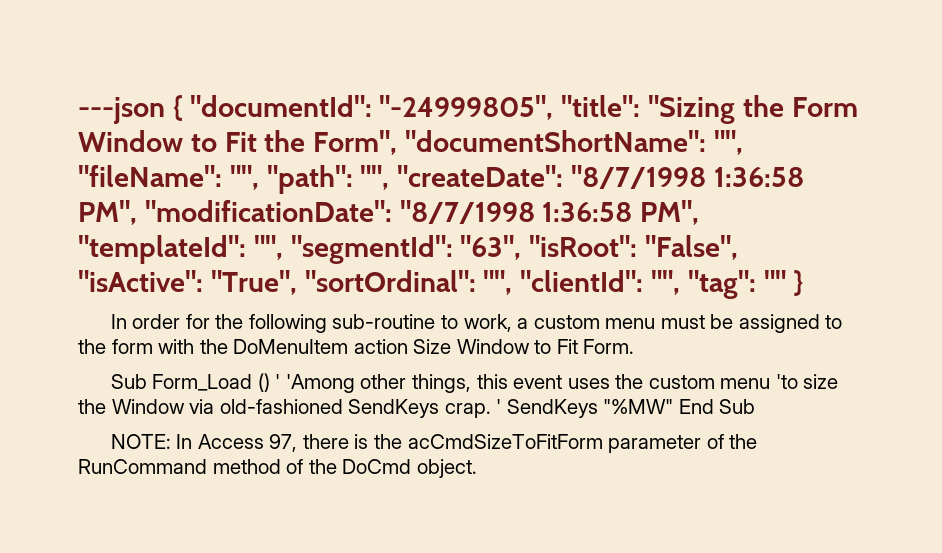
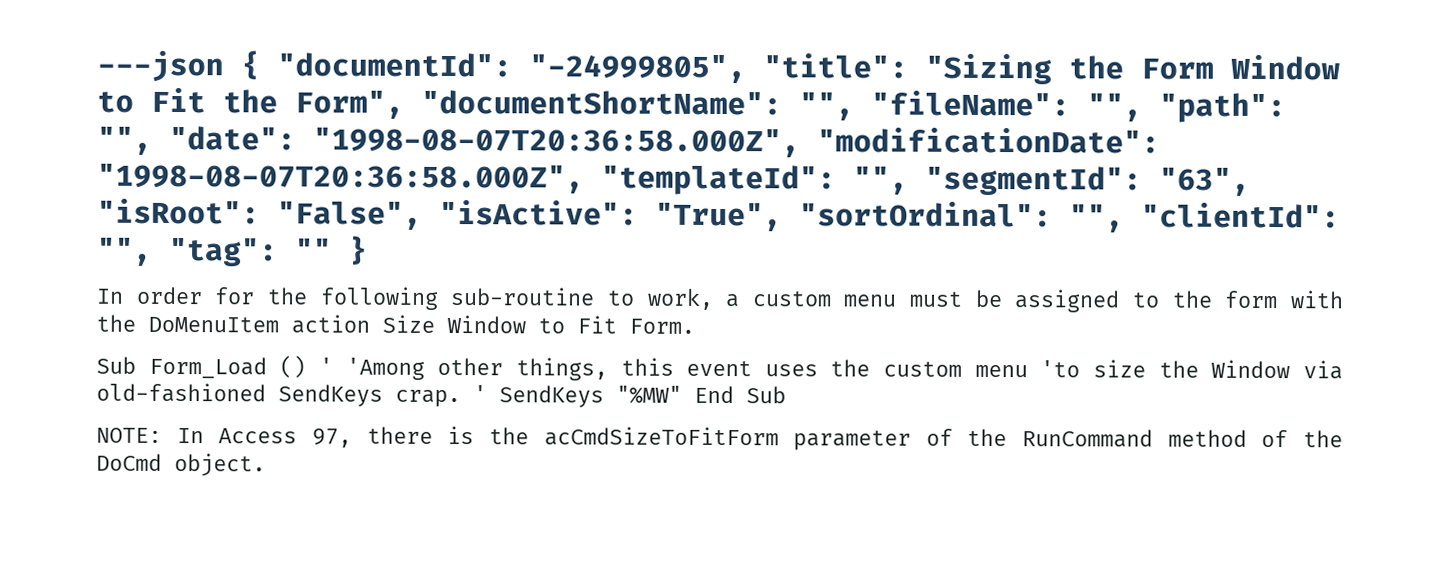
[397,165,804,189] [78,200,700,225] "createDate": "8/7/1998 1:36:58 PM", "modificationDate": "8/7/1998 1:36:58 PM", -> [169,125,1160,158] [97,163,584,194] "date": "1998-08-07T20:36:58.000Z", "modificationDate": "1998-08-07T20:36:58.000Z",

